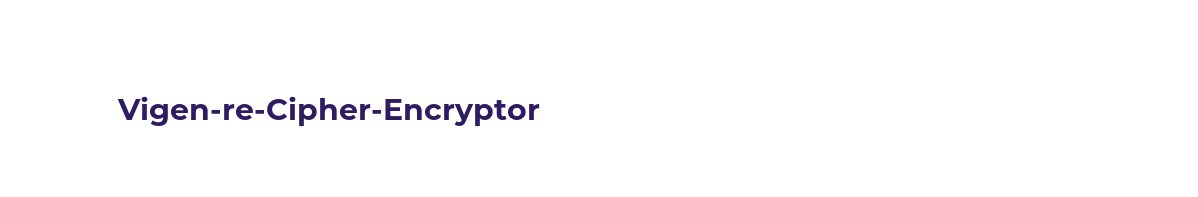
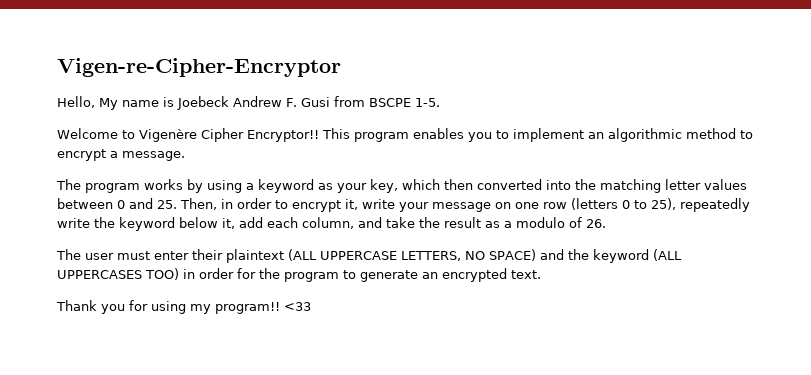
(540, 111) none -> [57,96,440,110] [57,128,753,142] [57,149,185,161] [56,179,747,193] [57,198,750,212] [57,217,606,231] [56,249,682,263] [57,268,541,282] [56,300,311,314] // Hello, My name is Joebeck Andrew F. Gusi from BSCPE 1-5. // Welcome to Vigenère Cipher Encryptor!! This program enables you to implement an algorithmic method to encrypt a message. // The program works by using a keyword as your key, which then converted into the matching letter values between 0 and 25. Then, in order to encrypt it, write your message on one row (letters 0 to 25), repeatedly write the keyword below it, add each column, and take the result as a modulo of 26. // The user must enter their plaintext (ALL UPPERCASE LETTERS, NO SPACE) and the keyword (ALL UPPERCASES TOO) in order for the program to generate an encrypted text. // Thank you for using my program!! <33

